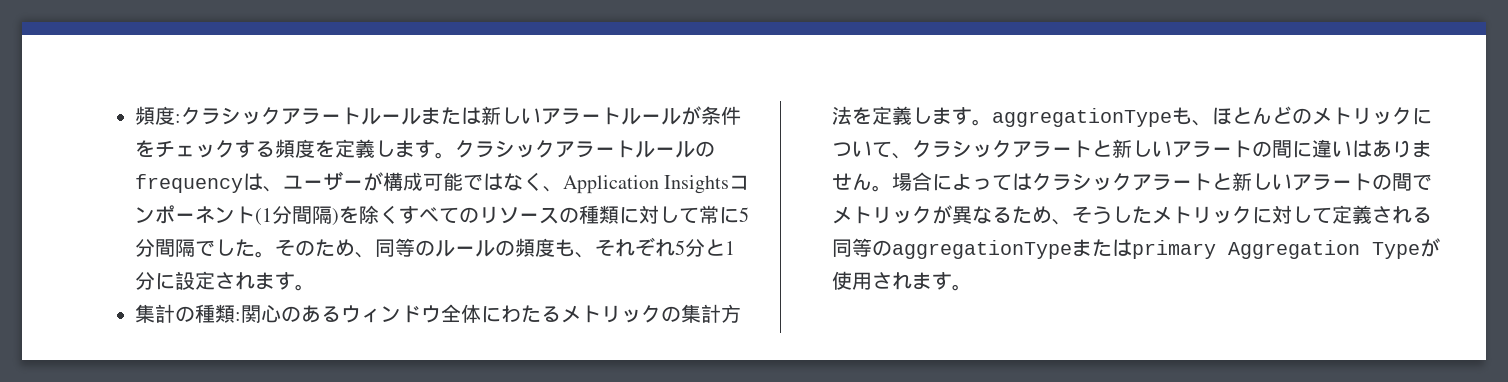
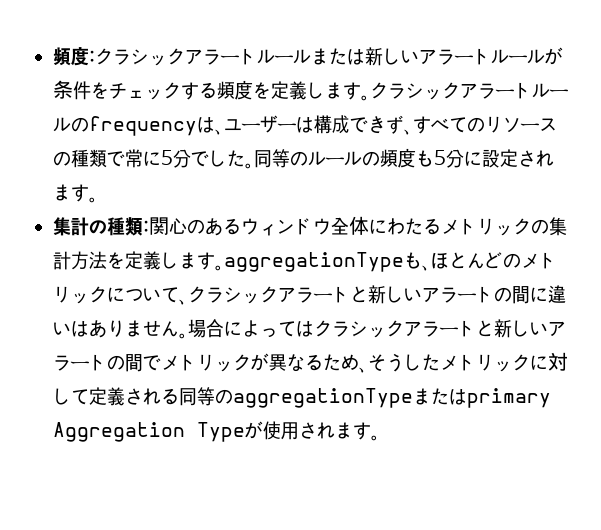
[363,172,750,194] [135,205,399,226] が構成可能ではなく、Application Insightsコンポーネント(1分間隔)を除く -> [296,115,413,135] は構成できず、
[619,205,699,224] に対して -> [107,151,125,167] で
[155,239,195,257] 間隔 -> (191, 158) none
[275,239,375,258] そのため、 -> (254, 166) none
[575,237,735,258] 、それぞれ5分と1 -> [434,150,446,165] 5

